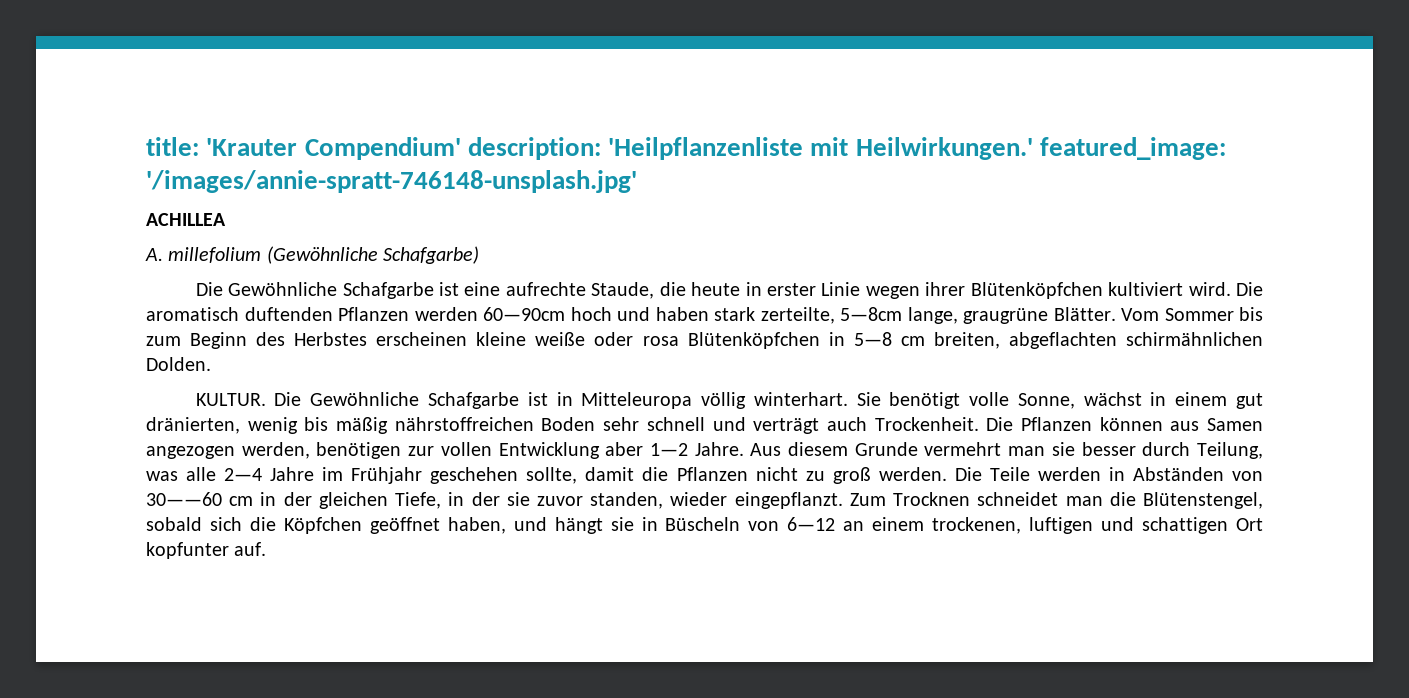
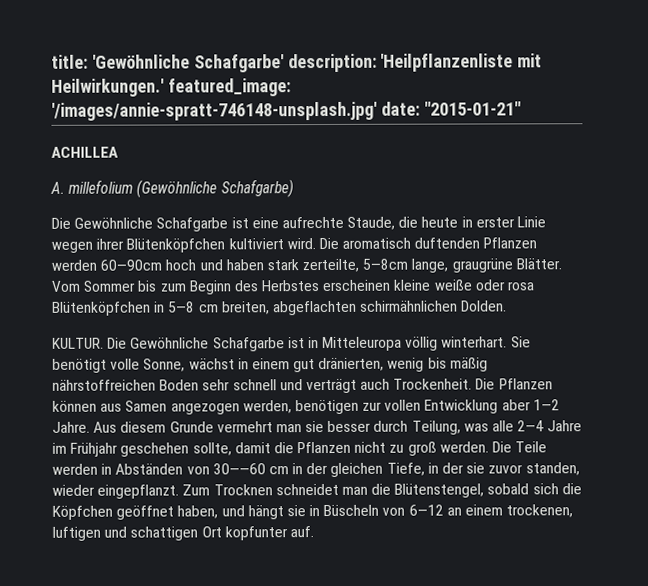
[206,137,461,160] 'Krauter Compendium' -> [91,54,284,73] 'Gewöhnliche Schafgarbe'
(637, 181) none -> [380,101,521,116] date: "2015-01-21"

